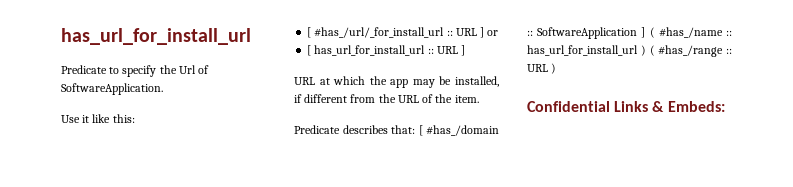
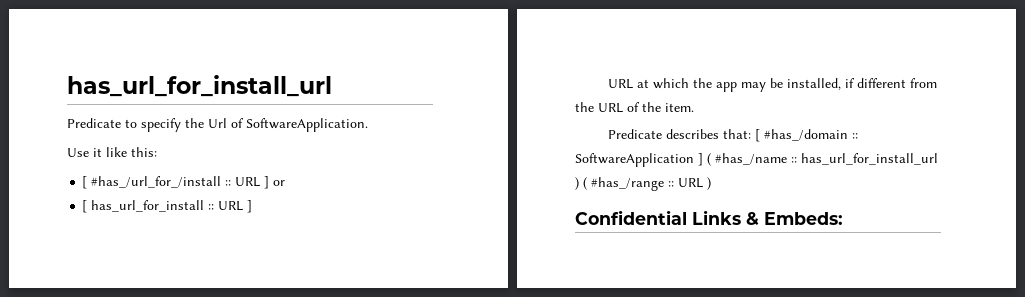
[314,27,445,38] #has_/url/_for_install_url -> [91,176,222,188] #has_/url_for_/install
[314,45,426,56] has_url_for_install_url -> [91,200,205,212] has_url_for_install

